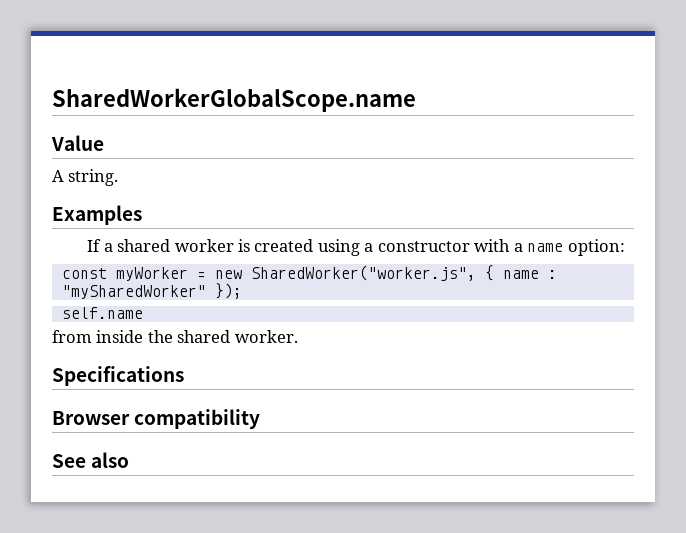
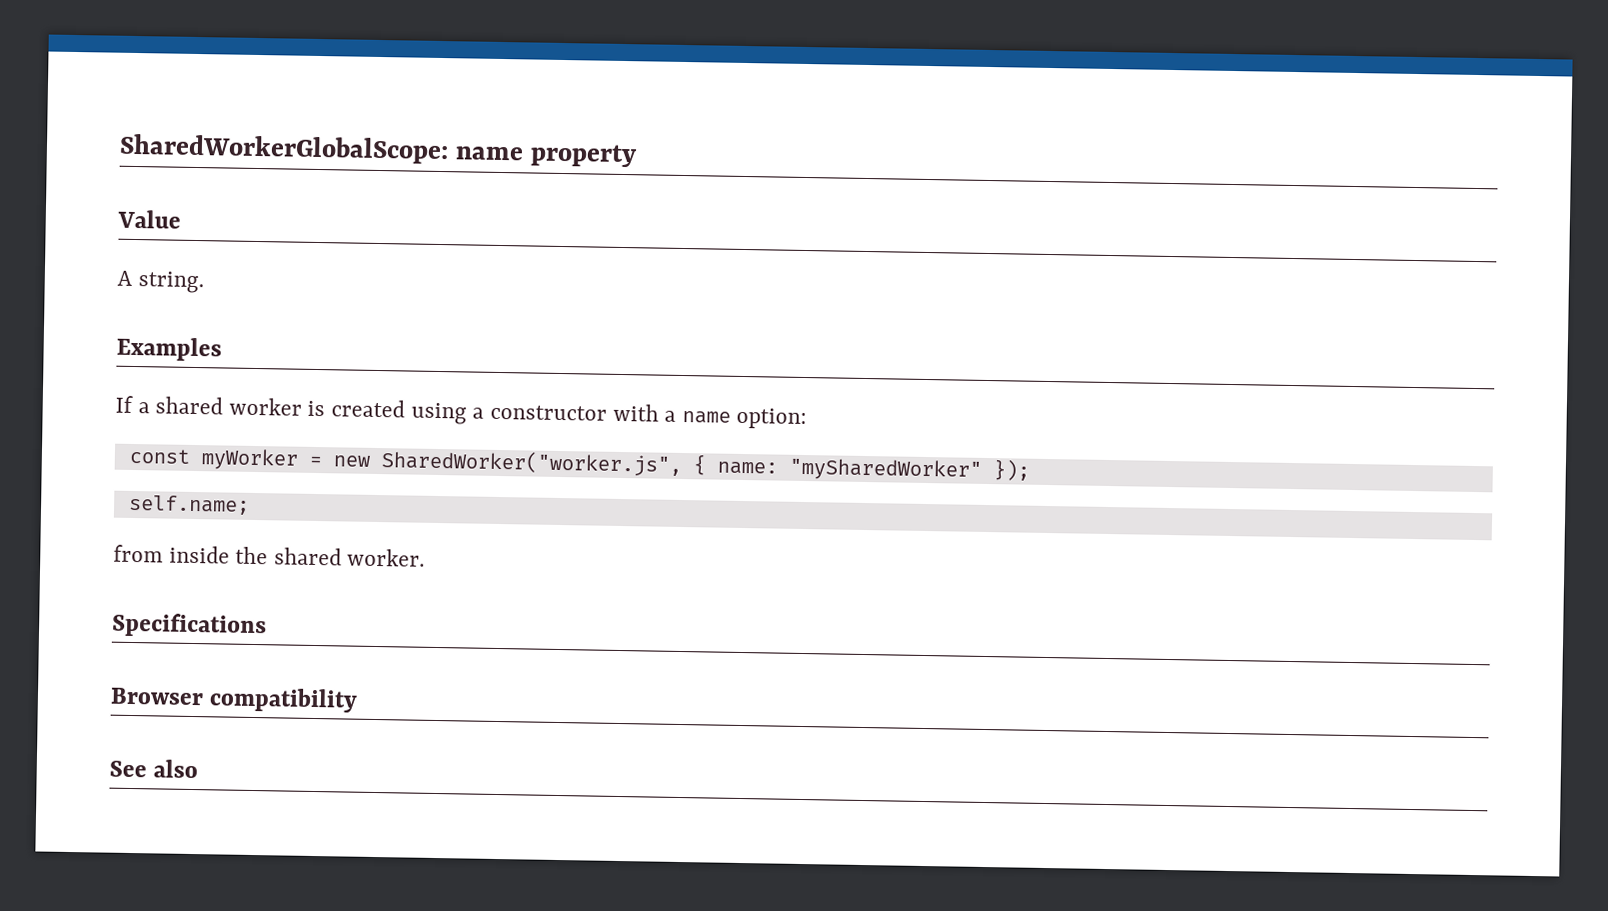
[52,88,416,112] SharedWorkerGlobalScope.name -> [119,133,639,168] SharedWorkerGlobalScope: name property
[502,270,557,279] name : -> [716,461,778,475] name:
[61,307,143,319] self.name -> [127,494,250,515] self.name;

